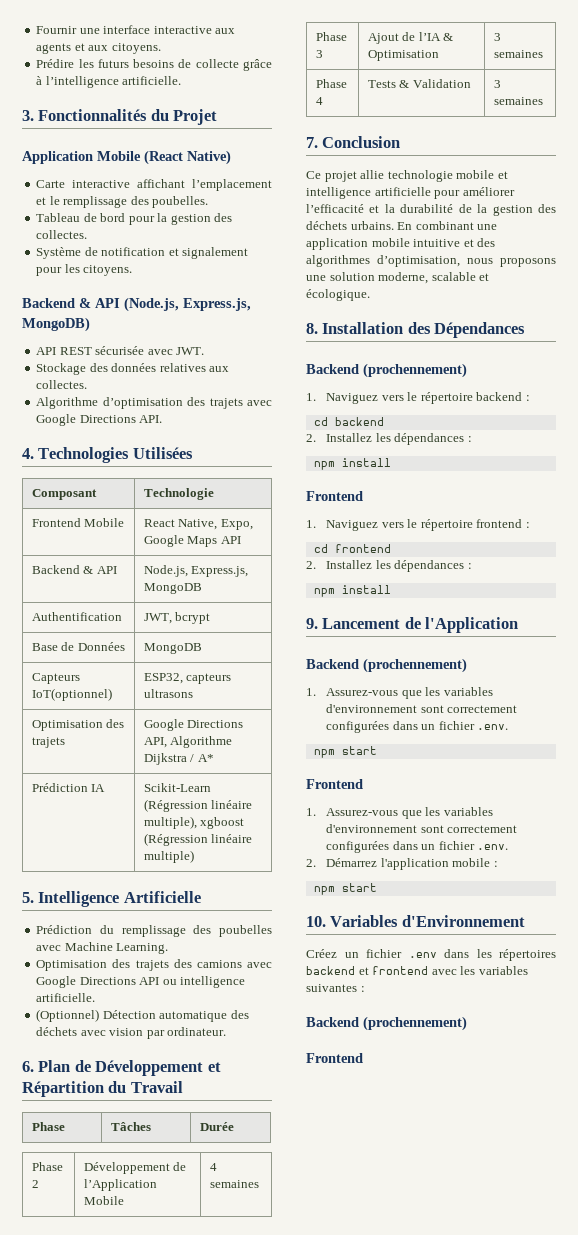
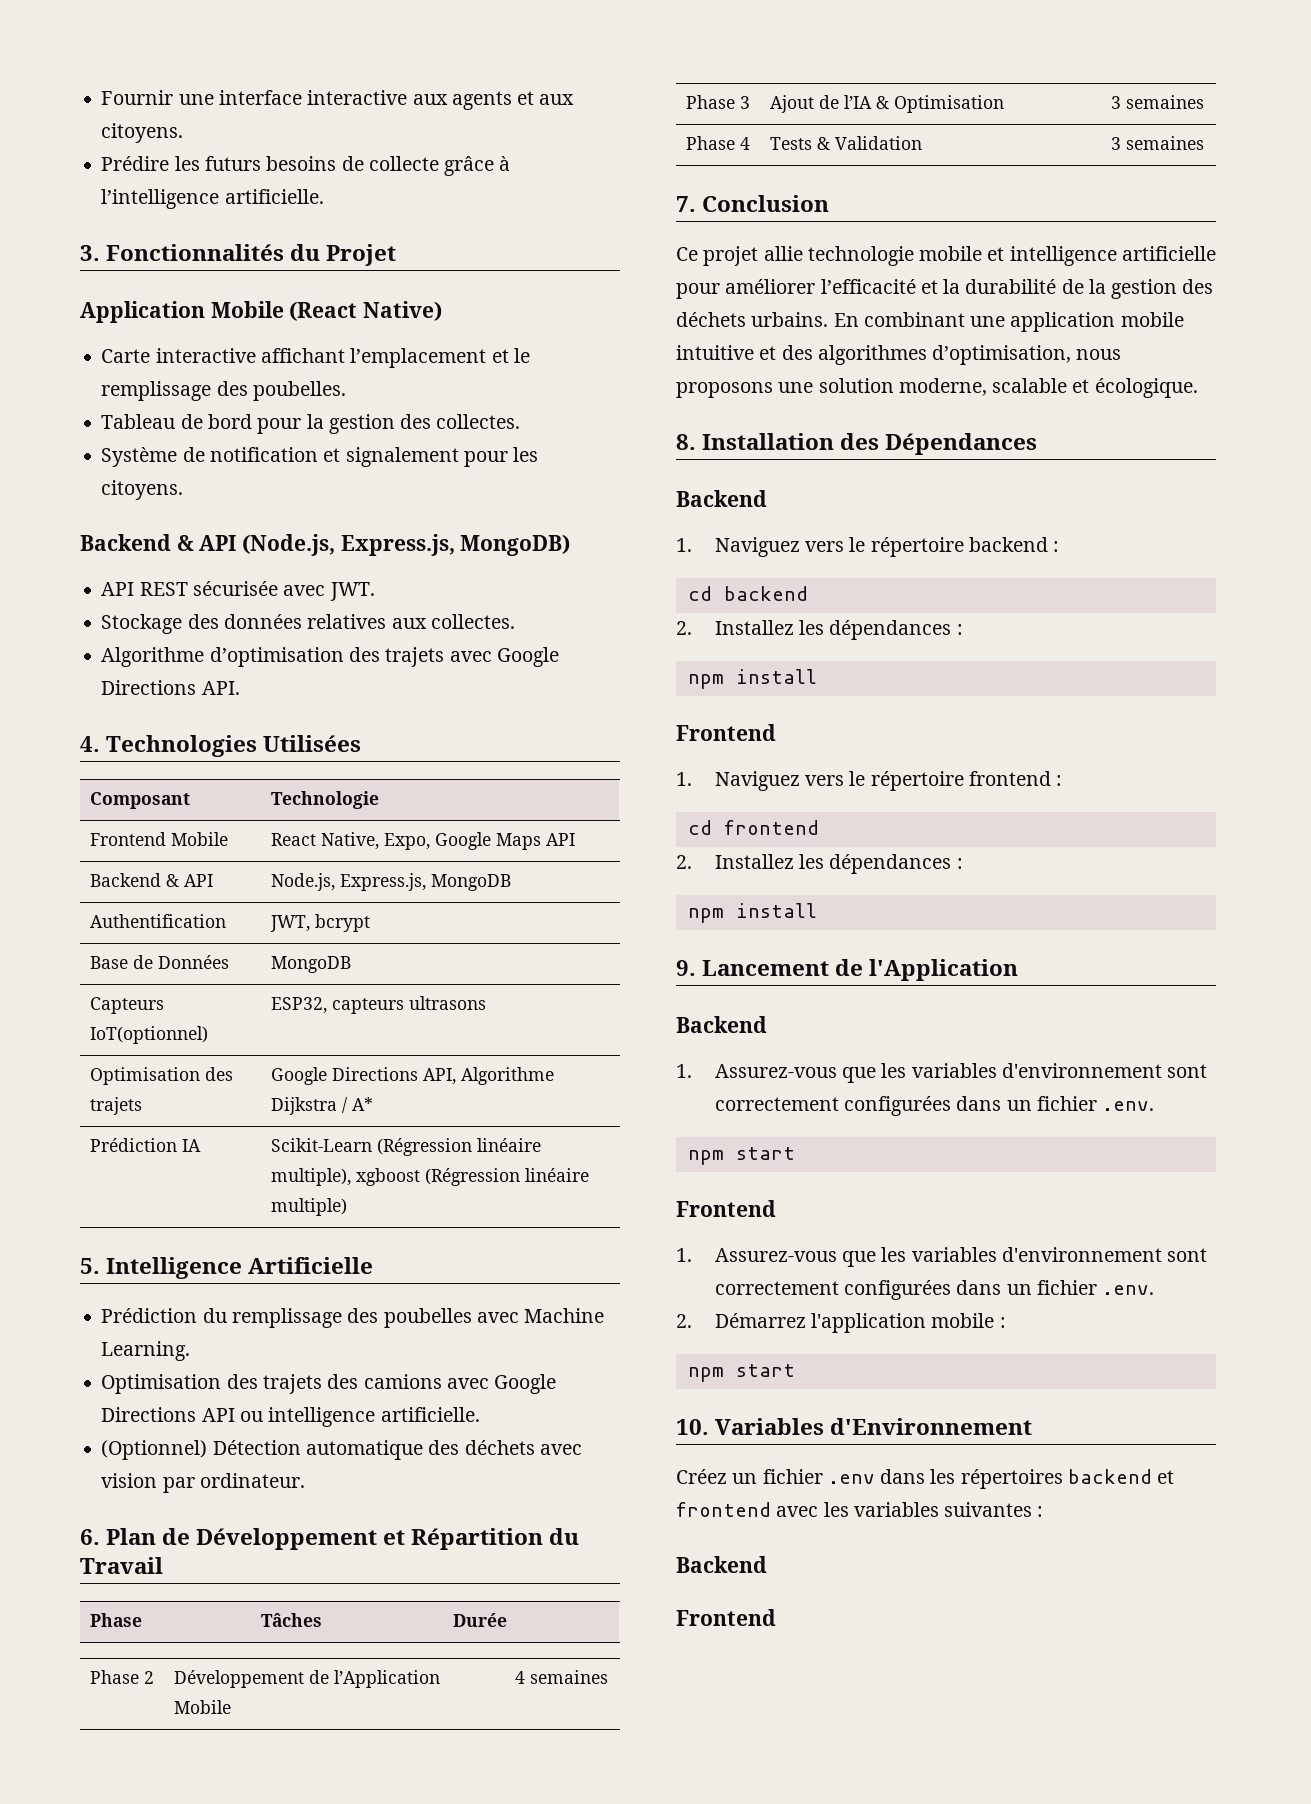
[363,363,467,378] (prochennement) -> (767, 498) none
[363,658,467,673] (prochennement) -> (767, 1024) none
[363,1016,467,1031] (prochennement) -> (767, 1564) none

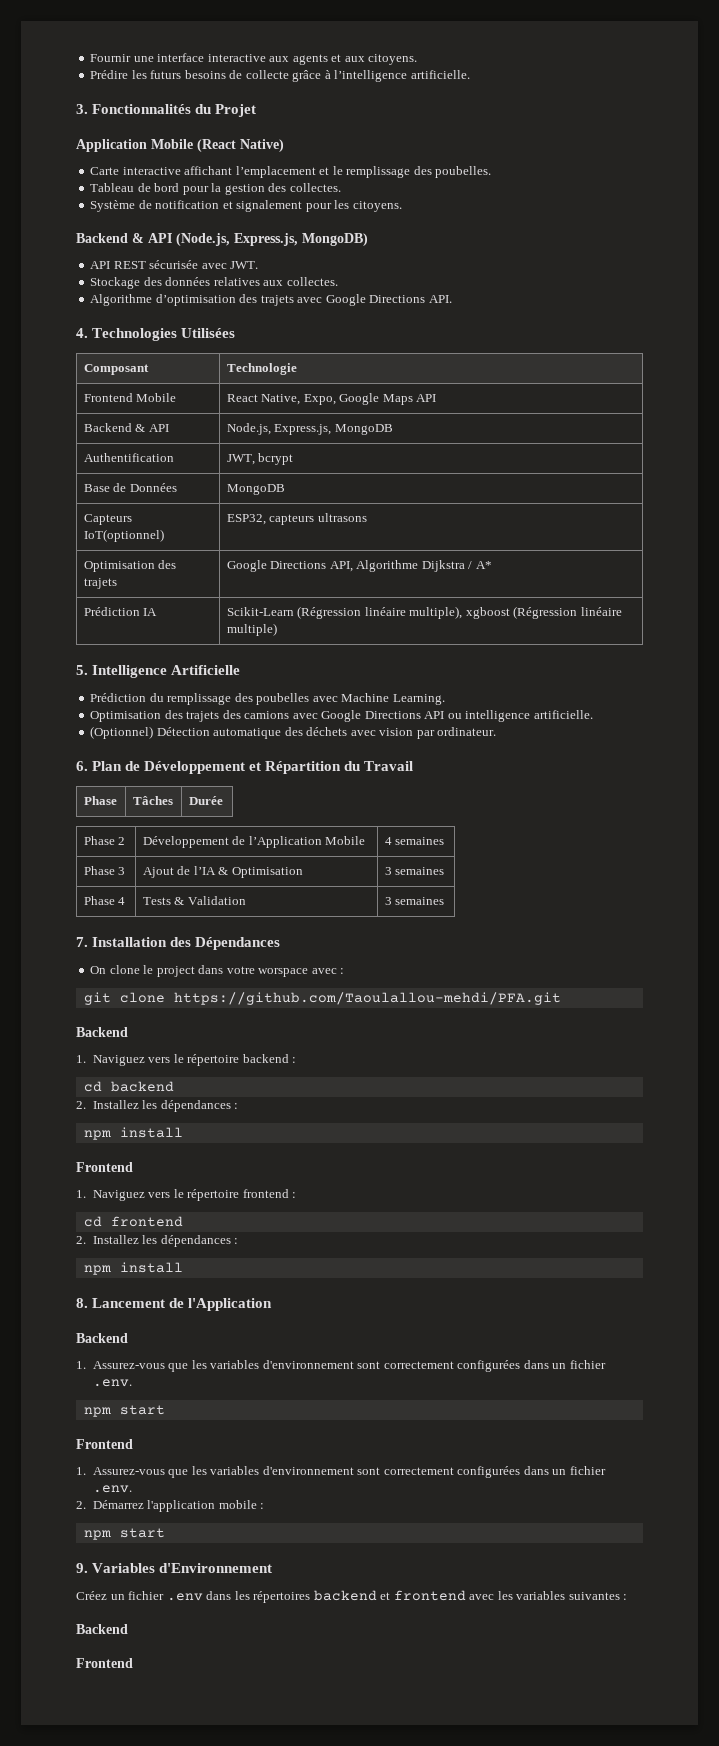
[702,195,830,212] [676,246,1216,266] [676,279,1214,299] [676,312,1184,332] [676,345,1122,365] [676,378,1198,398] [676,433,1038,455] Conclusion // Ce projet allie technologie mobile et intelligence artificielle pour améliorer l’efficacité et la durabilité de la gestion des déchets urbains. En combinant une application mobile intuitive et des algorithmes d’optimisation, nous proposons une solution moderne, scalable et écologique. // 8. Installation des Dépendances -> [92,937,281,950] [90,965,345,977] [83,992,561,1005] Installation des Dépendances // On clone le project dans votre worspace avec : // git clone https://github.com/Taoulallou-mehdi/PFA.git
[676,960,696,976] 9. -> [76,1298,88,1308] 8.
[676,1419,709,1435] 10. -> [76,1563,88,1573] 9.

